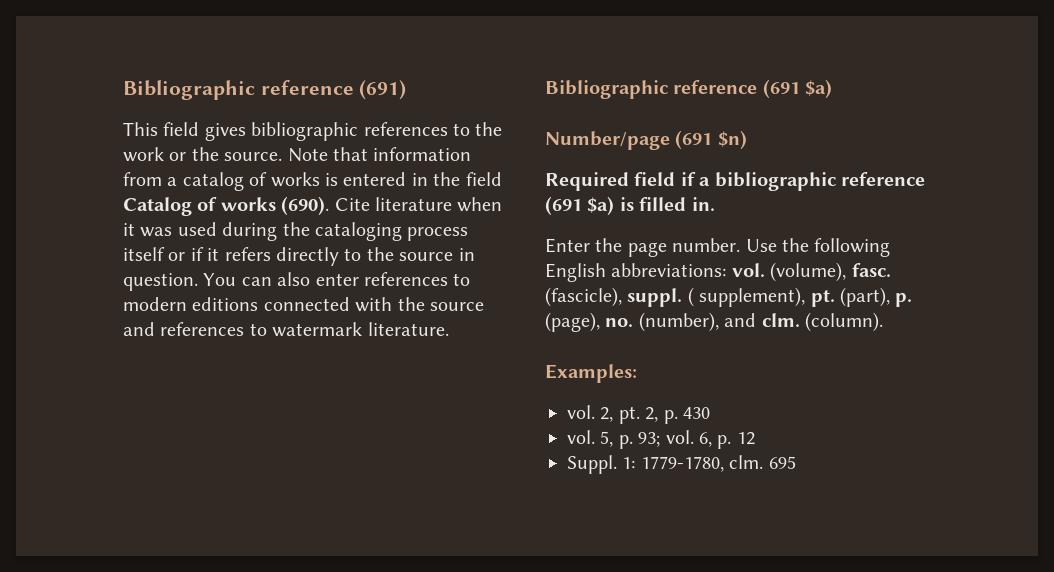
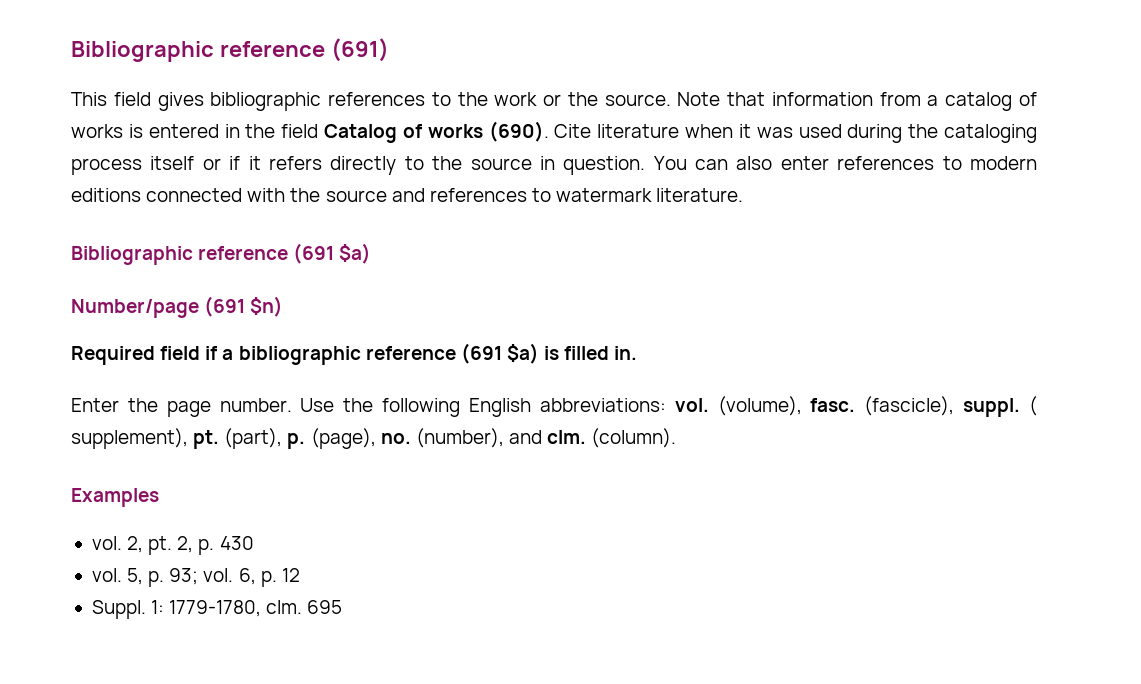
[545,364,637,383] Examples: -> [71,488,159,507] Examples

